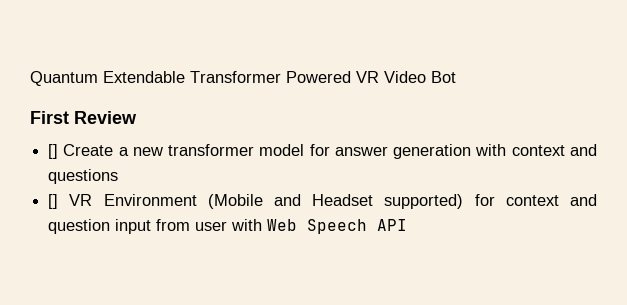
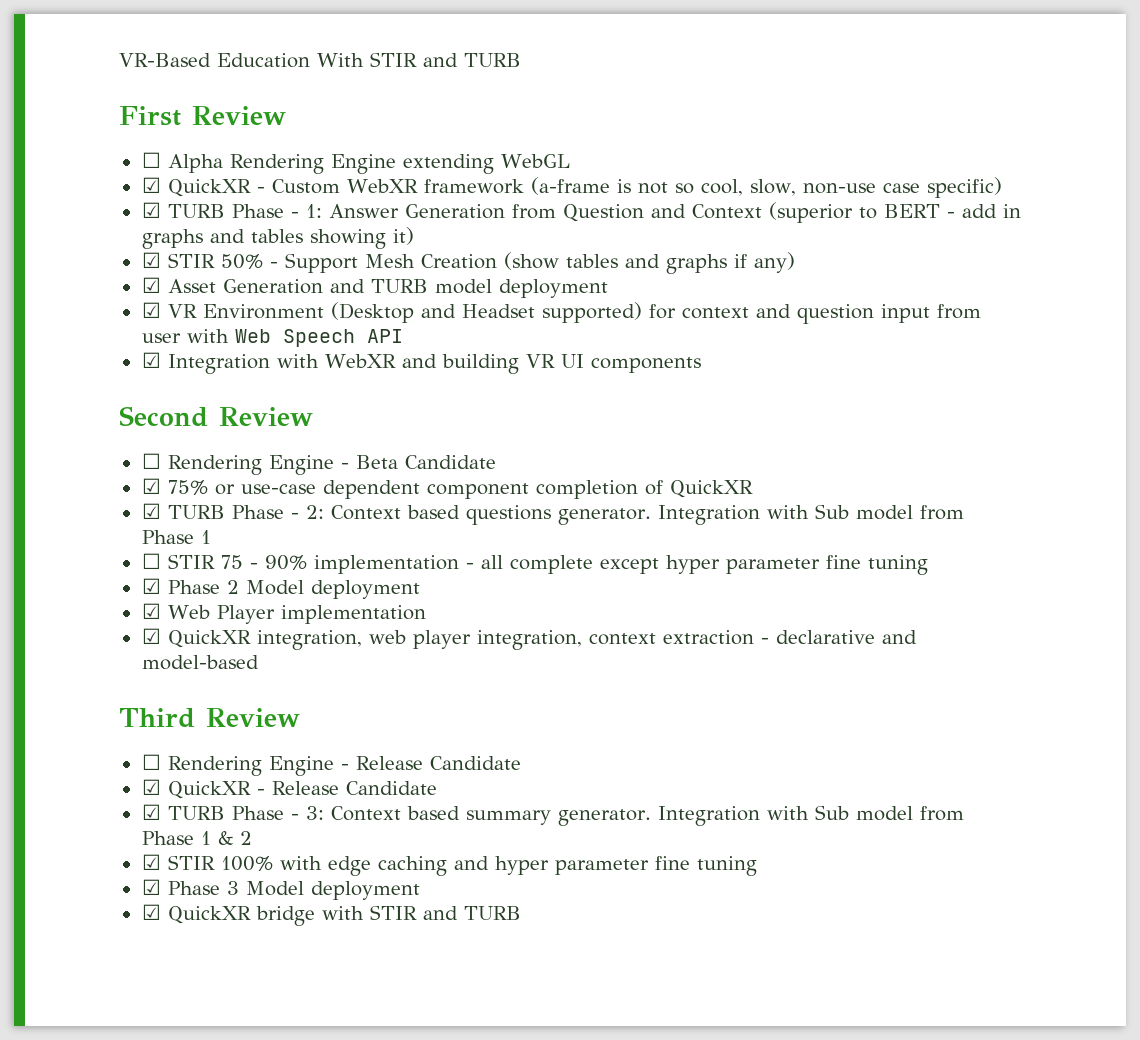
[30,71,456,86] [30,111,137,124] [48,144,597,159] [48,169,119,184] [48,194,59,209] Quantum Extendable Transformer Powered VR Video Bot // First Review // [] Create a new transformer model for answer generation with context and questions // [] -> [119,52,521,68] [119,106,286,126] [141,152,570,174] [141,177,1002,198] [141,202,1021,223] [141,227,414,249] [141,252,795,274] [141,277,608,298] [141,302,161,318] VR-Based Education With STIR and TURB // First Review // ☐ Alpha Rendering Engine extending WebGL // ☑ QuickXR - Custom WebXR framework (a-frame is not so cool, slow, non-use case specific) // ☑ TURB Phase - 1: Answer Generation from Question and Context (superior to BERT - add in graphs and tables showing it) // ☑ STIR 50% - Support Mesh Creation (show tables and graphs if any) // ☑ Asset Generation and TURB model deployment // ☑
[207,194,263,209] (Mobile -> [330,302,414,323] (Desktop
(408, 225) none -> [141,352,701,374] [119,406,313,427] [141,453,496,475] [141,478,753,499] [141,503,964,525] [141,530,211,544] [141,553,928,575] [141,578,420,599] [141,603,426,624] [141,628,917,650] [141,655,259,670] [119,708,300,728] [141,754,521,776] [141,779,437,799] [141,804,964,826] [141,830,252,845] [141,854,757,876] [141,879,420,900] [141,904,521,926] // ☑ Integration with WebXR and building VR UI components // Second Review // ☐ Rendering Engine - Beta Candidate // ☑ 75% or use-case dependent component completion of QuickXR // ☑ TURB Phase - 2: Context based questions generator. Integration with Sub model from Phase 1 // ☐ STIR 75 - 90% implementation - all complete except hyper parameter fine tuning // ☑ Phase 2 Model deployment // ☑ Web Player implementation // ☑ QuickXR integration, web player integration, context extraction - declarative and model-based // Third Review // ☐ Rendering Engine - Release Candidate // ☑ QuickXR - Release Candidate // ☑ TURB Phase - 3: Context based summary generator. Integration with Sub model from Phase 1 & 2 // ☑ STIR 100% with edge caching and hyper parameter fine tuning // ☑ Phase 3 Model deployment // ☑ QuickXR bridge with STIR and TURB

